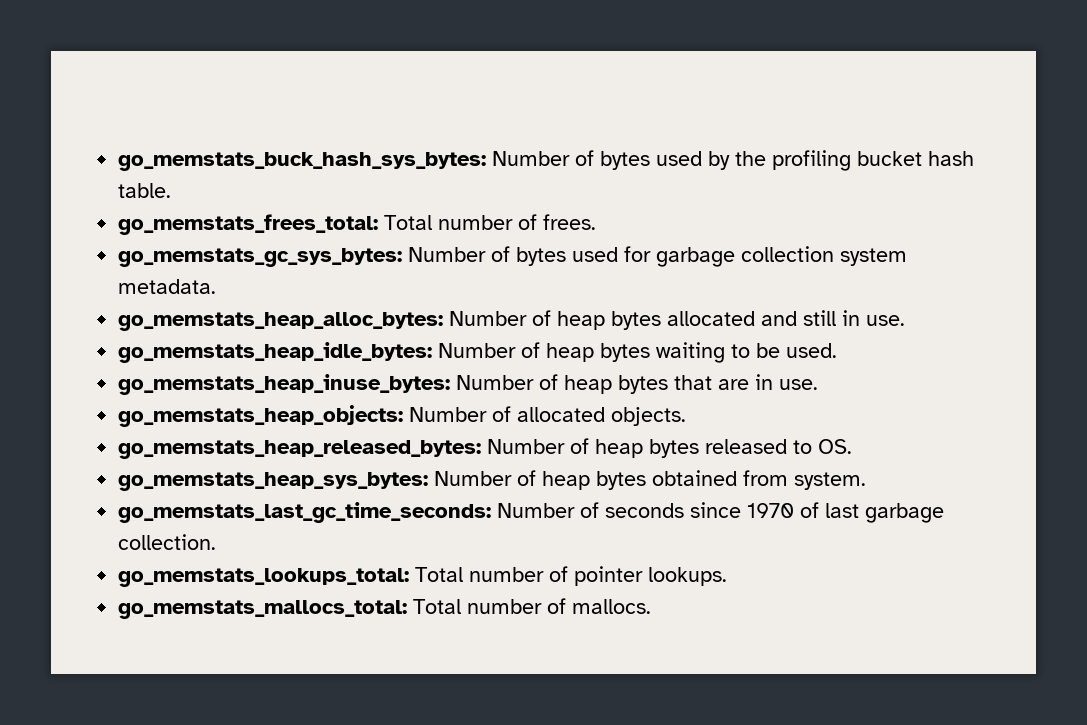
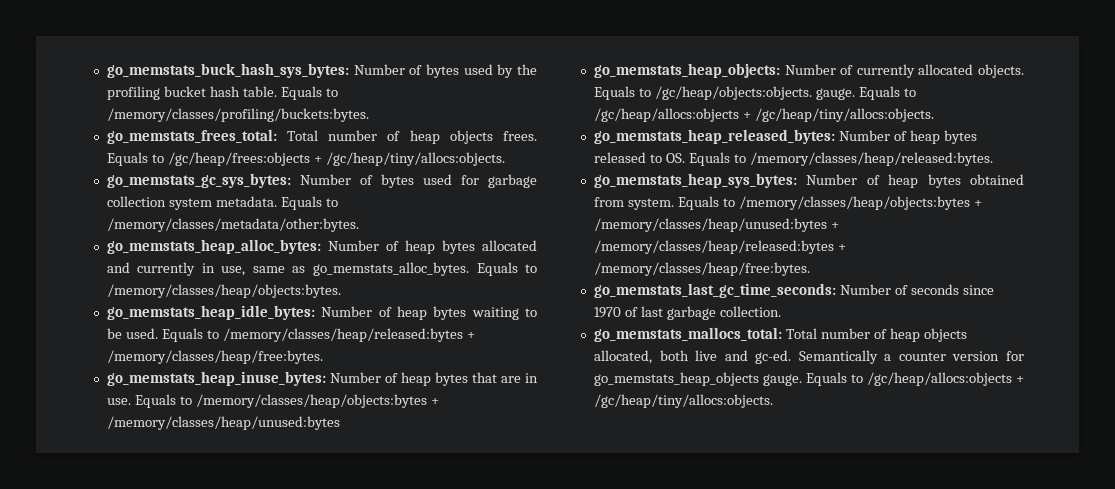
(172, 190) none -> [280,86,338,100] [106,108,369,122] Equals to /memory/classes/profiling/buckets:bytes.
(538, 222) none -> [409,130,493,144] heap objects
(597, 222) none -> [106,152,505,166] Equals to /gc/heap/frees:objects + /gc/heap/tiny/allocs:objects.
(217, 286) none -> [280,196,338,210] [106,218,359,232] Equals to /memory/classes/metadata/other:bytes.
[803,310,906,326] still in use. -> [137,262,537,276] [106,284,341,298] currently in use, same as go_memstats_alloc_bytes. Equals to /memory/classes/heap/objects:bytes.
(838, 350) none -> [161,328,475,342] [106,350,323,364] Equals to /memory/classes/heap/released:bytes + /memory/classes/heap/free:bytes.
(819, 384) none -> [134,394,439,408] [106,416,340,430] Equals to /memory/classes/heap/objects:bytes + /memory/classes/heap/unused:bytes
(512, 414) none -> [856,64,915,78] currently
(687, 416) none -> [593,86,916,100] [593,108,934,122] Equals to /gc/heap/objects:objects. gauge. Equals to /gc/heap/allocs:objects + /gc/heap/tiny/allocs:objects.
(853, 446) none -> [688,152,993,166] Equals to /memory/classes/heap/released:bytes.
(867, 481) none -> [677,196,982,210] [593,218,839,232] [593,240,846,254] [593,262,810,276] Equals to /memory/classes/heap/objects:bytes + /memory/classes/heap/unused:bytes + /memory/classes/heap/released:bytes + /memory/classes/heap/free:bytes.
[118,566,728,587] [118,598,652,619] go_memstats_lookups_total: Total number of pointer lookups. // go_memstats_mallocs_total: Total number of mallocs. -> [593,327,967,342] [593,350,1024,364] [593,372,1024,386] [593,394,773,408] go_memstats_mallocs_total: Total number of heap objects allocated, both live and gc-ed. Semantically a counter version for go_memstats_heap_objects gauge. Equals to /gc/heap/allocs:objects + /gc/heap/tiny/allocs:objects.

